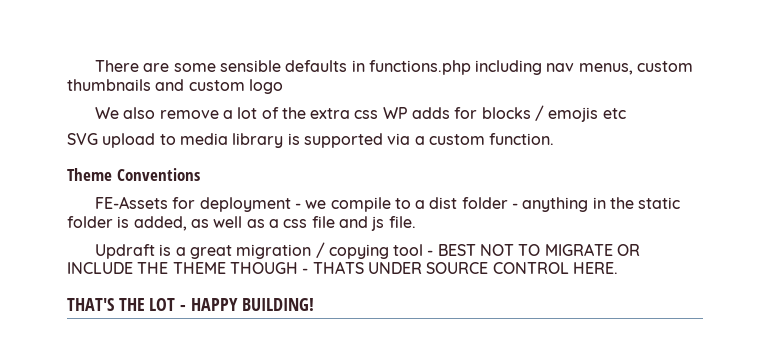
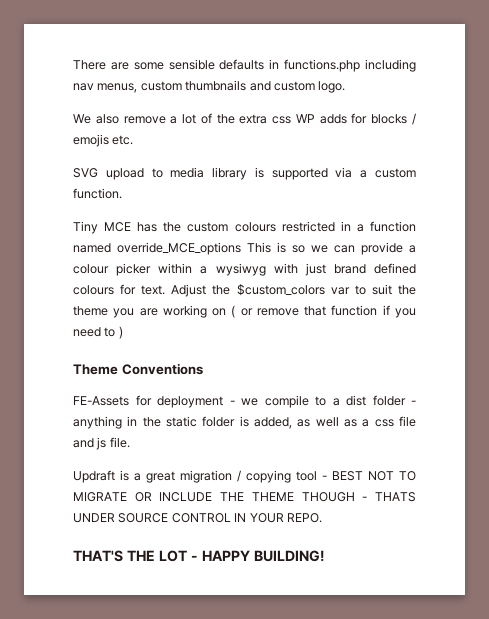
[248,79,283,94] logo -> [318,81,346,93] logo.
[602,108,626,119] etc -> [112,135,134,145] etc.
(555, 139) none -> [73,221,416,234] [73,242,416,255] [73,263,416,276] [73,284,416,297] [73,305,416,318] [73,326,123,339] // Tiny MCE has the custom colours restricted in a function named override_MCE_options This is so we can provide a colour picker within a wysiwyg with just brand defined colours for text. Adjust the $custom_colors var to suit the theme you are working on ( or remove that function if you need to )
[572,262,618,274] HERE. -> [234,513,322,523] IN YOUR REPO.

